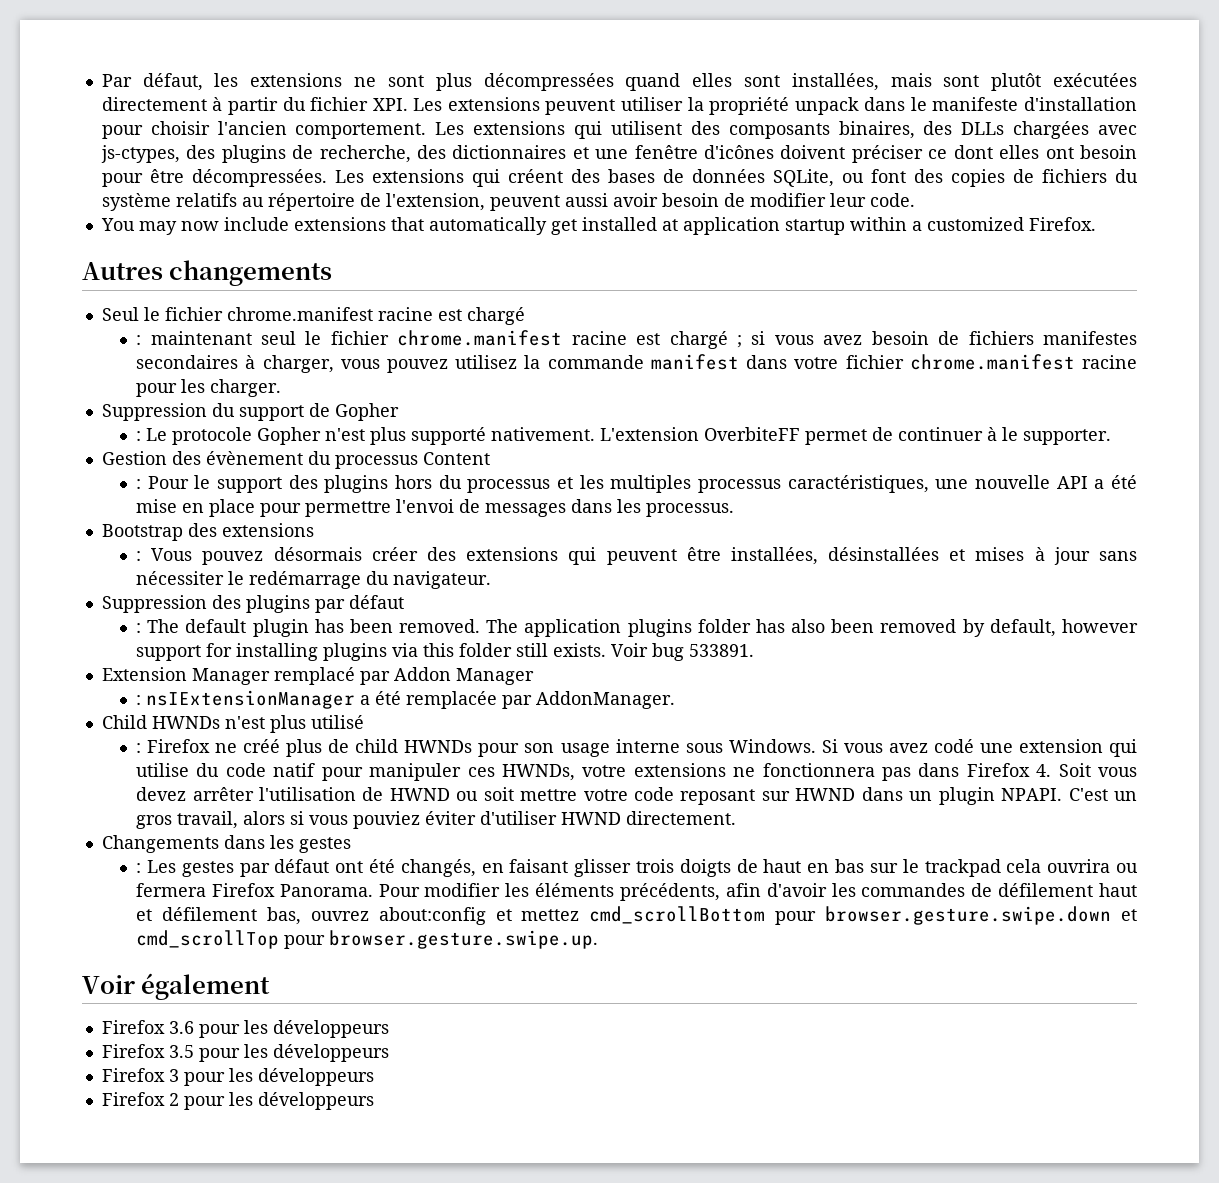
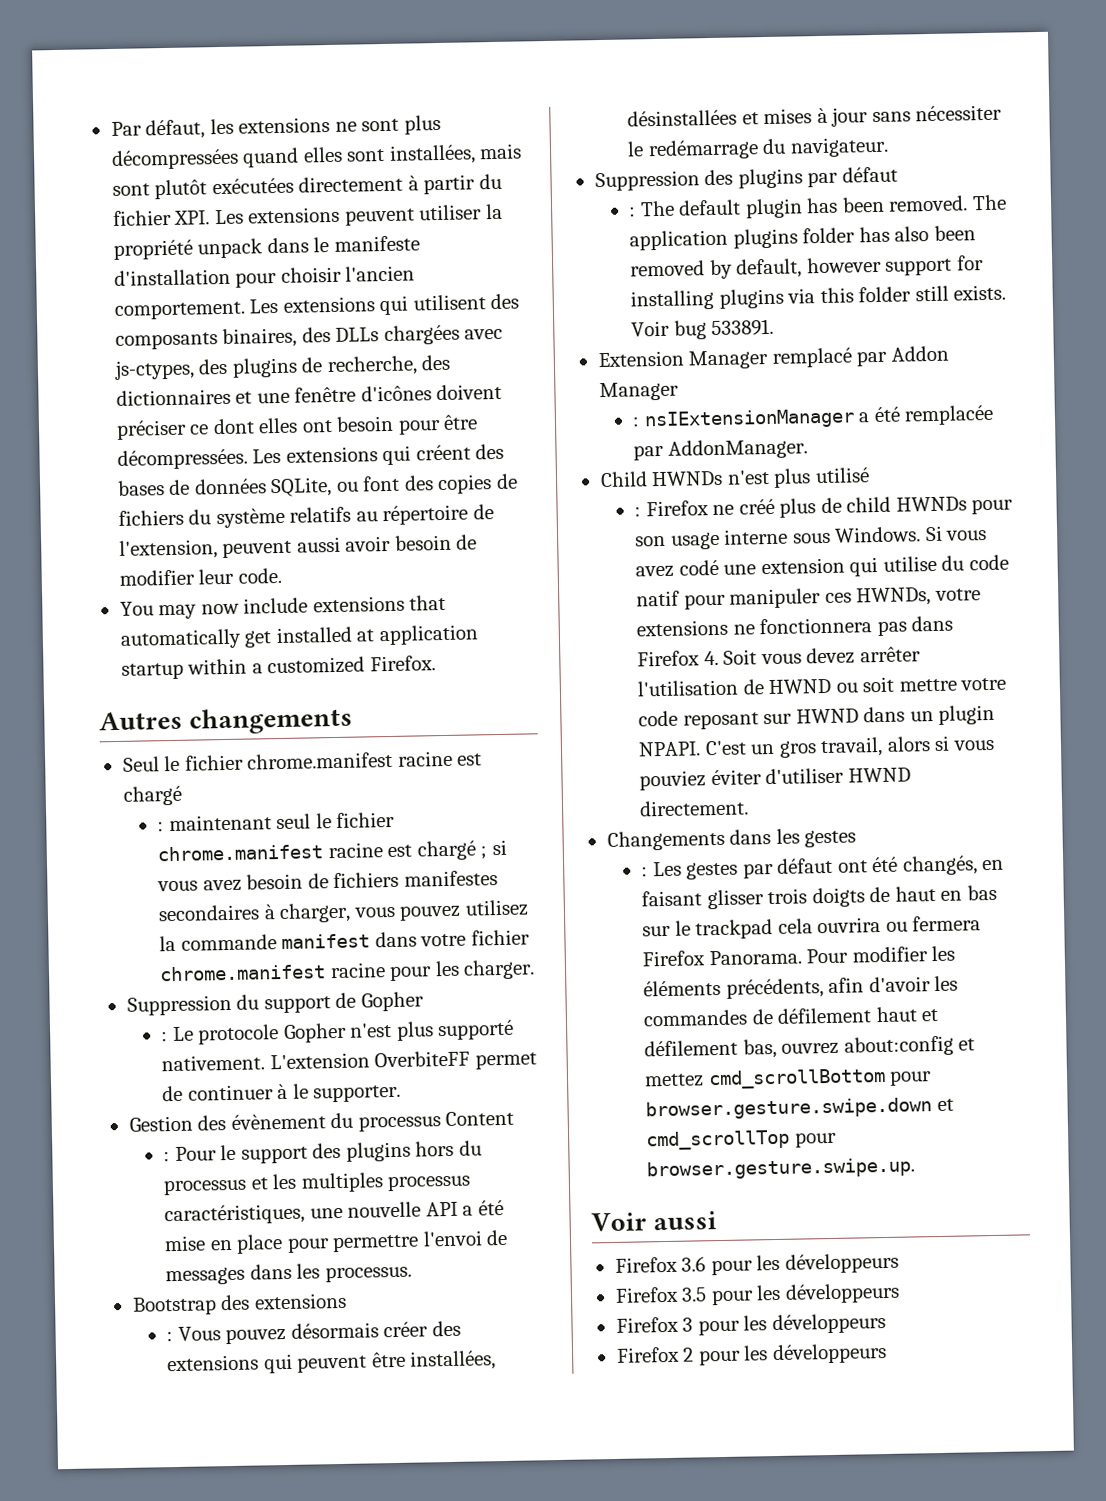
[141,973,271,1000] également -> [653,1211,718,1231] aussi

